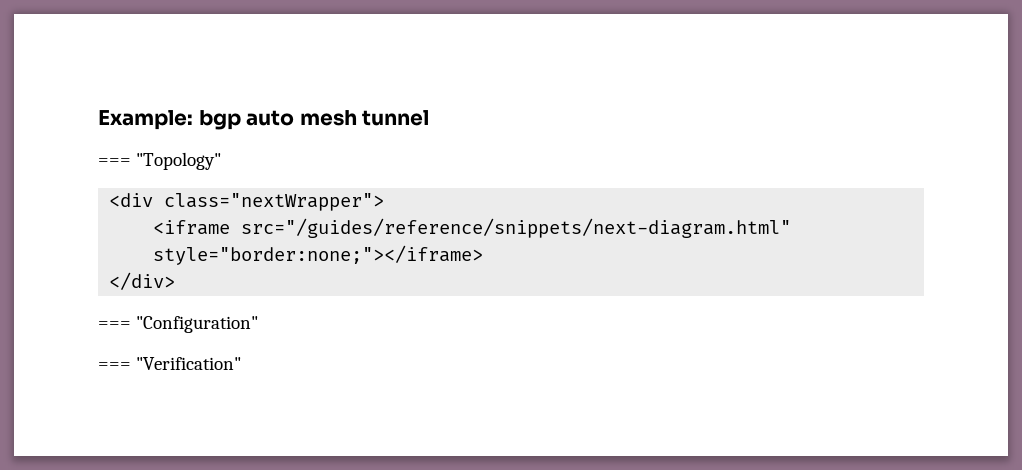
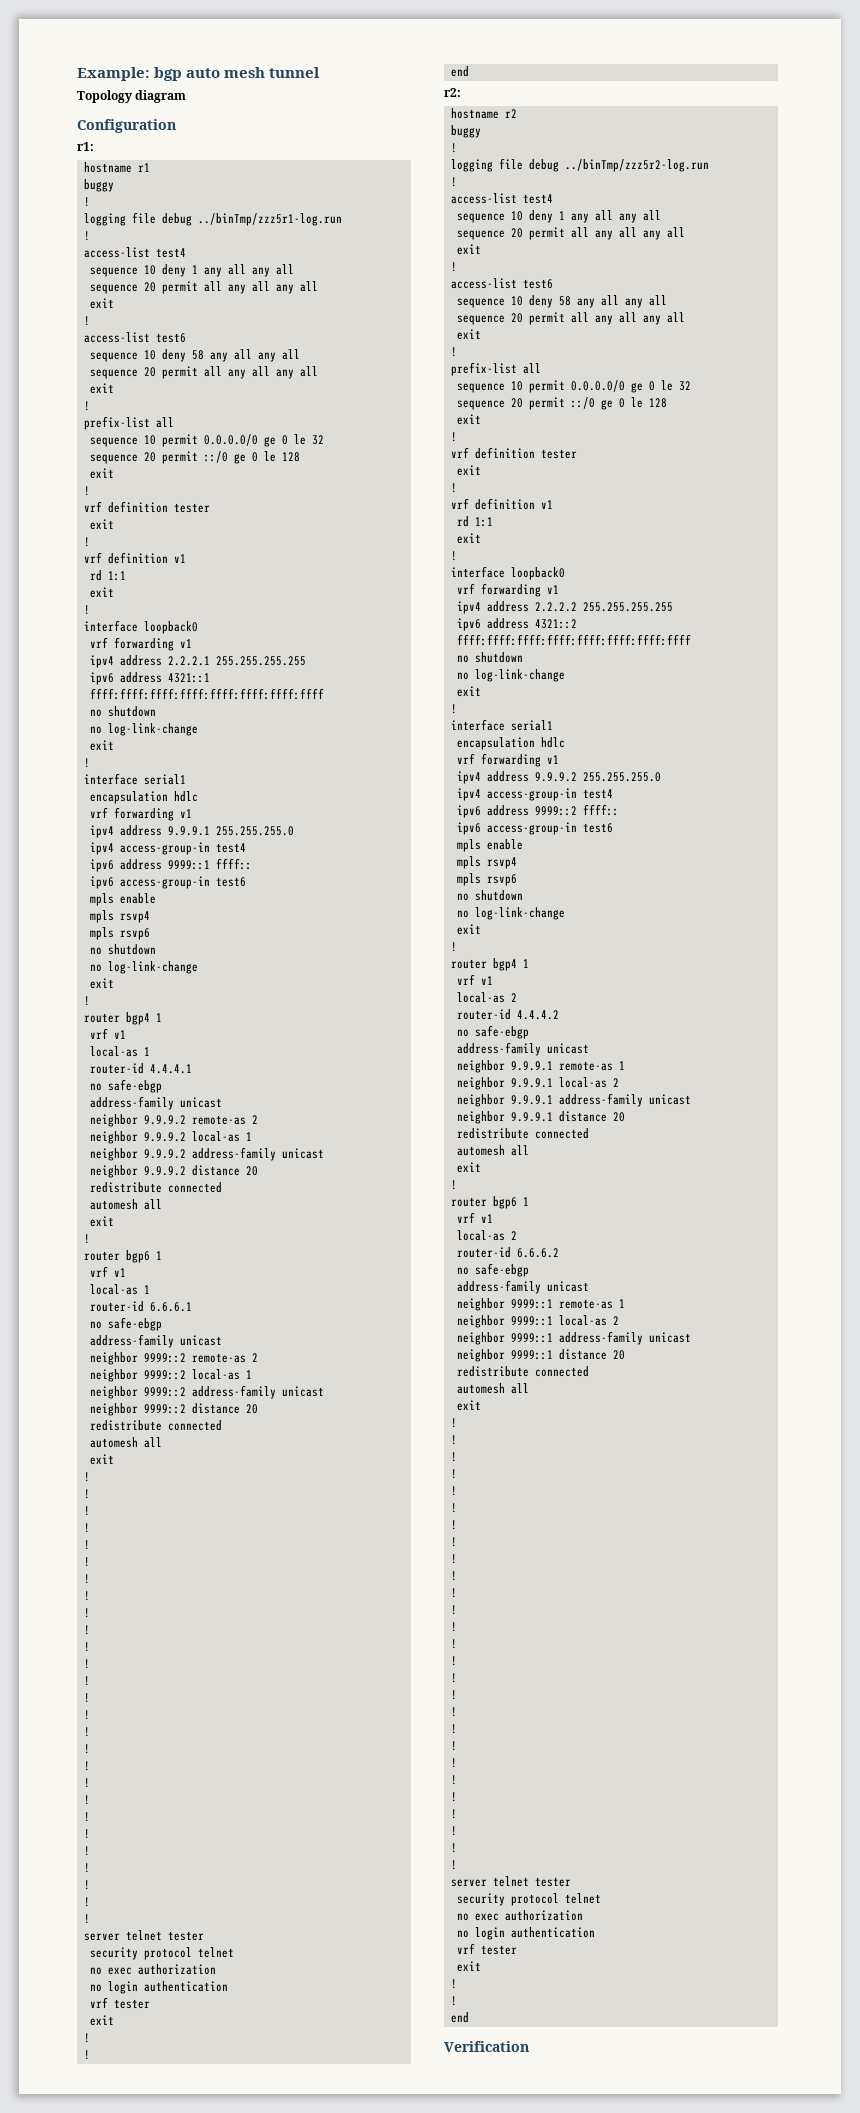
[98,152,222,170] [109,193,385,211] [153,218,792,238] [153,245,484,265] [109,272,176,290] [98,316,259,333] [98,357,242,370] === "Topology" // <div class="nextWrapper"> // <iframe src="/guides/reference/snippets/next-diagram.html" style="border:none;"></iframe> // </div> // === "Configuration" // === "Verification" -> [77,90,187,103] [77,119,176,133] [77,142,94,151] [84,162,151,173] [84,179,115,192] [84,197,91,207] [84,212,343,226] [84,231,91,241] [84,247,187,258] [90,264,295,277] [90,281,319,294] [90,298,115,309] [84,316,91,326] [84,332,187,343] [90,349,301,362] [90,366,319,379] [90,383,115,394] [84,401,91,411] [84,416,175,430] [90,434,325,447] [90,451,301,464] [90,468,115,479] [84,486,91,496] [84,501,211,513] [90,519,115,530] [84,537,91,547] [84,552,187,564] [90,570,127,581] [90,587,115,598] [84,605,91,615] [84,620,199,634] [90,637,193,651] [90,655,307,668] [90,672,211,685] [90,688,325,700] [90,706,157,717] [90,723,199,736] [90,740,115,751] [84,758,91,768] [84,773,187,785] [90,791,199,804] [90,807,193,821] [90,825,295,838] [90,842,247,855] [90,858,253,872] [90,876,247,889] [90,893,157,906] [90,910,151,923] [90,927,151,940] [90,944,157,955] [90,961,199,974] [90,978,115,989] [84,996,91,1006] [84,1012,163,1025] [90,1028,127,1039] [90,1046,151,1057] [90,1063,193,1074] [90,1079,163,1093] [90,1096,223,1110] [90,1114,259,1127] [90,1131,253,1144] [90,1147,325,1161] [90,1165,259,1178] [90,1182,223,1193] [90,1199,163,1210] [90,1216,115,1227] [84,1234,91,1244] [84,1250,163,1263] [90,1266,127,1277] [90,1284,151,1295] [90,1301,193,1312] [90,1317,163,1331] [90,1334,223,1348] [90,1352,259,1365] [90,1369,253,1382] [90,1385,325,1399] [90,1403,259,1416] [90,1420,223,1431] [90,1437,163,1448] [90,1454,115,1465] [84,1472,91,1482] [84,1489,91,1499] [84,1506,91,1516] [84,1523,91,1533] [84,1540,91,1550] [84,1557,91,1567] [84,1574,91,1584] [84,1591,91,1601] [84,1608,91,1618] [84,1625,91,1635] [84,1642,91,1652] [84,1659,91,1669] [84,1676,91,1686] [84,1693,91,1703] [84,1710,91,1720] [84,1727,91,1737] [84,1744,91,1754] [84,1761,91,1771] [84,1778,91,1788] [84,1795,91,1805] [84,1812,91,1822] [84,1829,91,1839] [84,1846,91,1856] [84,1863,91,1873] [84,1880,91,1890] [84,1897,91,1907] [84,1914,91,1924] [84,1930,205,1941] [90,1947,235,1960] [90,1964,217,1975] [90,1981,229,1994] [90,1997,151,2009] [90,2015,115,2026] [84,2033,91,2043] [84,2050,91,2060] [451,66,470,77] [444,88,461,97] [451,108,518,119] [451,125,482,138] [451,143,458,153] [451,158,710,172] [451,177,458,187] [451,193,554,204] [457,210,662,223] [457,227,686,240] [457,244,482,255] [451,262,458,272] [451,278,554,289] [457,295,668,308] [457,312,686,325] [457,329,482,340] [451,347,458,357] [451,362,542,376] [457,380,692,393] [457,397,668,410] [457,414,482,425] [451,432,458,442] [451,447,578,459] [457,465,482,476] [451,483,458,493] [451,498,554,510] [457,516,494,527] [457,533,482,544] [451,551,458,561] [451,566,566,580] [457,583,560,597] [457,601,674,614] [457,618,578,631] [457,634,692,646] [457,652,524,663] [457,669,566,682] [457,686,482,697] [451,704,458,714] [451,719,554,731] [457,737,566,750] [457,753,560,767] [457,771,662,784] [457,788,614,801] [457,804,620,818] [457,822,614,835] [457,839,524,852] [457,856,518,869] [457,873,518,886] [457,890,524,901] [457,907,566,920] [457,924,482,935] [451,942,458,952] [451,958,530,971] [457,974,494,985] [457,992,518,1003] [457,1009,560,1020] [457,1025,530,1039] [457,1042,590,1056] [457,1060,626,1073] [457,1077,620,1090] [457,1093,692,1107] [457,1111,626,1124] [457,1128,590,1139] [457,1145,530,1156] [457,1162,482,1173] [451,1180,458,1190] [451,1196,530,1209] [457,1212,494,1223] [457,1230,518,1241] [457,1247,560,1258] [457,1263,530,1277] [457,1280,590,1294] [457,1298,626,1311] [457,1315,620,1328] [457,1331,692,1345] [457,1349,626,1362] [457,1366,590,1377] [457,1383,530,1394] [457,1400,482,1411] [451,1418,458,1428] [451,1435,458,1445] [451,1452,458,1462] [451,1469,458,1479] [451,1486,458,1496] [451,1503,458,1513] [451,1520,458,1530] [451,1537,458,1547] [451,1554,458,1564] [451,1571,458,1581] [451,1588,458,1598] [451,1605,458,1615] [451,1622,458,1632] [451,1639,458,1649] [451,1656,458,1666] [451,1673,458,1683] [451,1690,458,1700] [451,1707,458,1717] [451,1724,458,1734] [451,1741,458,1751] [451,1758,458,1768] [451,1775,458,1785] [451,1792,458,1802] [451,1809,458,1819] [451,1826,458,1836] [451,1843,458,1853] [451,1860,458,1870] [451,1876,572,1887] [457,1893,602,1906] [457,1910,584,1921] [457,1927,596,1940] [457,1943,518,1955] [457,1961,482,1972] [451,1979,458,1989] [451,1996,458,2006] [451,2012,470,2023] [444,2041,529,2052] Topology diagram // Configuration // r1: // hostname r1 // buggy // ! // logging file debug ../binTmp/zzz5r1-log.run // ! // access-list test4 // sequence 10 deny 1 any all any all // sequence 20 permit all any all any all // exit // ! // access-list test6 // sequence 10 deny 58 any all any all // sequence 20 permit all any all any all // exit // ! // prefix-list all // sequence 10 permit 0.0.0.0/0 ge 0 le 32 // sequence 20 permit ::/0 ge 0 le 128 // exit // ! // vrf definition tester // exit // ! // vrf definition v1 // rd 1:1 // exit // ! // interface loopback0 // vrf forwarding v1 // ipv4 address 2.2.2.1 255.255.255.255 // ipv6 address 4321::1 ffff:ffff:ffff:ffff:ffff:ffff:ffff:ffff // no shutdown // no log-link-change // exit // ! // interface serial1 // encapsulation hdlc // vrf forwarding v1 // ipv4 address 9.9.9.1 255.255.255.0 // ipv4 access-group-in test4 // ipv6 address 9999::1 ffff:: // ipv6 access-group-in test6 // mpls enable // mpls rsvp4 // mpls rsvp6 // no shutdown // no log-link-change // exit // ! // router bgp4 1 // vrf v1 // local-as 1 // router-id 4.4.4.1 // no safe-ebgp // address-family unicast // neighbor 9.9.9.2 remote-as 2 // neighbor 9.9.9.2 local-as 1 // neighbor 9.9.9.2 address-family unicast // neighbor 9.9.9.2 distance 20 // redistribute connected // automesh all // exit // ! // router bgp6 1 // vrf v1 // local-as 1 // router-id 6.6.6.1 // no safe-ebgp // address-family unicast // neighbor 9999::2 remote-as 2 // neighbor 9999::2 local-as 1 // neighbor 9999::2 address-family unicast // neighbor 9999::2 distance 20 // redistribute connected // automesh all // exit // ! // ! // ! // ! // ! // ! // ! // ! // ! // ! // ! // ! // ! // ! // ! // ! // ! // ! // ! // ! // ! // ! // ! // ! // ! // ! // ! // server telnet tester // security protocol telnet // no exec authorization // no login authentication // vrf tester // exit // ! // ! // end // r2: // hostname r2 // buggy // ! // logging file debug ../binTmp/zzz5r2-log.run // ! // access-list test4 // sequence 10 deny 1 any all any all // sequence 20 permit all any all any all // exit // ! // access-list test6 // sequence 10 deny 58 any all any all // sequence 20 permit all any all any all // exit // ! // prefix-list all // sequence 10 permit 0.0.0.0/0 ge 0 le 32 // sequence 20 permit ::/0 ge 0 le 128 // exit // ! // vrf definition tester // exit // ! // vrf definition v1 // rd 1:1 // exit // ! // interface loopback0 // vrf forwarding v1 // ipv4 address 2.2.2.2 255.255.255.255 // ipv6 address 4321::2 ffff:ffff:ffff:ffff:ffff:ffff:ffff:ffff // no shutdown // no log-link-change // exit // ! // interface serial1 // encapsulation hdlc // vrf forwarding v1 // ipv4 address 9.9.9.2 255.255.255.0 // ipv4 access-group-in test4 // ipv6 address 9999::2 ffff:: // ipv6 access-group-in test6 // mpls enable // mpls rsvp4 // mpls rsvp6 // no shutdown // no log-link-change // exit // ! // router bgp4 1 // vrf v1 // local-as 2 // router-id 4.4.4.2 // no safe-ebgp // address-family unicast // neighbor 9.9.9.1 remote-as 1 // neighbor 9.9.9.1 local-as 2 // neighbor 9.9.9.1 address-family unicast // neighbor 9.9.9.1 distance 20 // redistribute connected // automesh all // exit // ! // router bgp6 1 // vrf v1 // local-as 2 // router-id 6.6.6.2 // no safe-ebgp // address-family unicast // neighbor 9999::1 remote-as 1 // neighbor 9999::1 local-as 2 // neighbor 9999::1 address-family unicast // neighbor 9999::1 distance 20 // redistribute connected // automesh all // exit // ! // ! // ! // ! // ! // ! // ! // ! // ! // ! // ! // ! // ! // ! // ! // ! // ! // ! // ! // ! // ! // ! // ! // ! // ! // ! // ! // server telnet tester // security protocol telnet // no exec authorization // no login authentication // vrf tester // exit // ! // ! // end // Verification

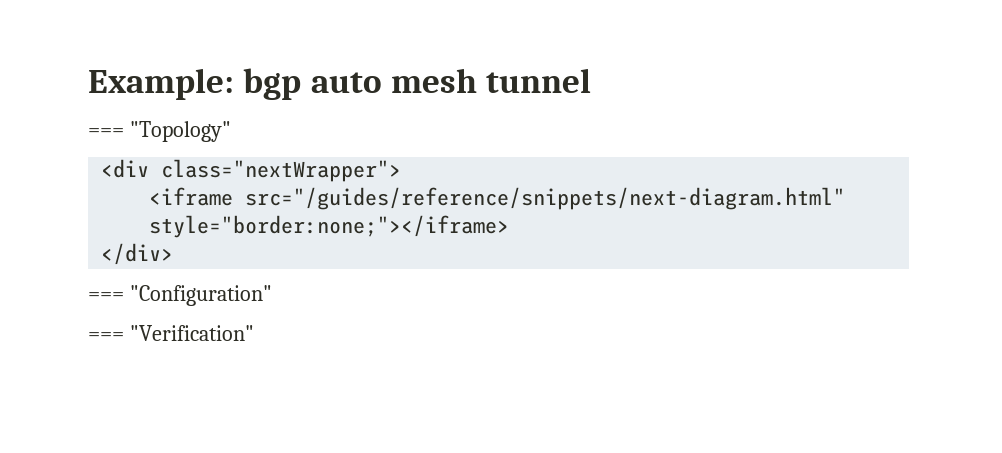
[77,90,187,103] [77,119,176,133] [77,142,94,151] [84,162,151,173] [84,179,115,192] [84,197,91,207] [84,212,343,226] [84,231,91,241] [84,247,187,258] [90,264,295,277] [90,281,319,294] [90,298,115,309] [84,316,91,326] [84,332,187,343] [90,349,301,362] [90,366,319,379] [90,383,115,394] [84,401,91,411] [84,416,175,430] [90,434,325,447] [90,451,301,464] [90,468,115,479] [84,486,91,496] [84,501,211,513] [90,519,115,530] [84,537,91,547] [84,552,187,564] [90,570,127,581] [90,587,115,598] [84,605,91,615] [84,620,199,634] [90,637,193,651] [90,655,307,668] [90,672,211,685] [90,688,325,700] [90,706,157,717] [90,723,199,736] [90,740,115,751] [84,758,91,768] [84,773,187,785] [90,791,199,804] [90,807,193,821] [90,825,295,838] [90,842,247,855] [90,858,253,872] [90,876,247,889] [90,893,157,906] [90,910,151,923] [90,927,151,940] [90,944,157,955] [90,961,199,974] [90,978,115,989] [84,996,91,1006] [84,1012,163,1025] [90,1028,127,1039] [90,1046,151,1057] [90,1063,193,1074] [90,1079,163,1093] [90,1096,223,1110] [90,1114,259,1127] [90,1131,253,1144] [90,1147,325,1161] [90,1165,259,1178] [90,1182,223,1193] [90,1199,163,1210] [90,1216,115,1227] [84,1234,91,1244] [84,1250,163,1263] [90,1266,127,1277] [90,1284,151,1295] [90,1301,193,1312] [90,1317,163,1331] [90,1334,223,1348] [90,1352,259,1365] [90,1369,253,1382] [90,1385,325,1399] [90,1403,259,1416] [90,1420,223,1431] [90,1437,163,1448] [90,1454,115,1465] [84,1472,91,1482] [84,1489,91,1499] [84,1506,91,1516] [84,1523,91,1533] [84,1540,91,1550] [84,1557,91,1567] [84,1574,91,1584] [84,1591,91,1601] [84,1608,91,1618] [84,1625,91,1635] [84,1642,91,1652] [84,1659,91,1669] [84,1676,91,1686] [84,1693,91,1703] [84,1710,91,1720] [84,1727,91,1737] [84,1744,91,1754] [84,1761,91,1771] [84,1778,91,1788] [84,1795,91,1805] [84,1812,91,1822] [84,1829,91,1839] [84,1846,91,1856] [84,1863,91,1873] [84,1880,91,1890] [84,1897,91,1907] [84,1914,91,1924] [84,1930,205,1941] [90,1947,235,1960] [90,1964,217,1975] [90,1981,229,1994] [90,1997,151,2009] [90,2015,115,2026] [84,2033,91,2043] [84,2050,91,2060] [451,66,470,77] [444,88,461,97] [451,108,518,119] [451,125,482,138] [451,143,458,153] [451,158,710,172] [451,177,458,187] [451,193,554,204] [457,210,662,223] [457,227,686,240] [457,244,482,255] [451,262,458,272] [451,278,554,289] [457,295,668,308] [457,312,686,325] [457,329,482,340] [451,347,458,357] [451,362,542,376] [457,380,692,393] [457,397,668,410] [457,414,482,425] [451,432,458,442] [451,447,578,459] [457,465,482,476] [451,483,458,493] [451,498,554,510] [457,516,494,527] [457,533,482,544] [451,551,458,561] [451,566,566,580] [457,583,560,597] [457,601,674,614] [457,618,578,631] [457,634,692,646] [457,652,524,663] [457,669,566,682] [457,686,482,697] [451,704,458,714] [451,719,554,731] [457,737,566,750] [457,753,560,767] [457,771,662,784] [457,788,614,801] [457,804,620,818] [457,822,614,835] [457,839,524,852] [457,856,518,869] [457,873,518,886] [457,890,524,901] [457,907,566,920] [457,924,482,935] [451,942,458,952] [451,958,530,971] [457,974,494,985] [457,992,518,1003] [457,1009,560,1020] [457,1025,530,1039] [457,1042,590,1056] [457,1060,626,1073] [457,1077,620,1090] [457,1093,692,1107] [457,1111,626,1124] [457,1128,590,1139] [457,1145,530,1156] [457,1162,482,1173] [451,1180,458,1190] [451,1196,530,1209] [457,1212,494,1223] [457,1230,518,1241] [457,1247,560,1258] [457,1263,530,1277] [457,1280,590,1294] [457,1298,626,1311] [457,1315,620,1328] [457,1331,692,1345] [457,1349,626,1362] [457,1366,590,1377] [457,1383,530,1394] [457,1400,482,1411] [451,1418,458,1428] [451,1435,458,1445] [451,1452,458,1462] [451,1469,458,1479] [451,1486,458,1496] [451,1503,458,1513] [451,1520,458,1530] [451,1537,458,1547] [451,1554,458,1564] [451,1571,458,1581] [451,1588,458,1598] [451,1605,458,1615] [451,1622,458,1632] [451,1639,458,1649] [451,1656,458,1666] [451,1673,458,1683] [451,1690,458,1700] [451,1707,458,1717] [451,1724,458,1734] [451,1741,458,1751] [451,1758,458,1768] [451,1775,458,1785] [451,1792,458,1802] [451,1809,458,1819] [451,1826,458,1836] [451,1843,458,1853] [451,1860,458,1870] [451,1876,572,1887] [457,1893,602,1906] [457,1910,584,1921] [457,1927,596,1940] [457,1943,518,1955] [457,1961,482,1972] [451,1979,458,1989] [451,1996,458,2006] [451,2012,470,2023] [444,2041,529,2052] Topology diagram // Configuration // r1: // hostname r1 // buggy // ! // logging file debug ../binTmp/zzz5r1-log.run // ! // access-list test4 // sequence 10 deny 1 any all any all // sequence 20 permit all any all any all // exit // ! // access-list test6 // sequence 10 deny 58 any all any all // sequence 20 permit all any all any all // exit // ! // prefix-list all // sequence 10 permit 0.0.0.0/0 ge 0 le 32 // sequence 20 permit ::/0 ge 0 le 128 // exit // ! // vrf definition tester // exit // ! // vrf definition v1 // rd 1:1 // exit // ! // interface loopback0 // vrf forwarding v1 // ipv4 address 2.2.2.1 255.255.255.255 // ipv6 address 4321::1 ffff:ffff:ffff:ffff:ffff:ffff:ffff:ffff // no shutdown // no log-link-change // exit // ! // interface serial1 // encapsulation hdlc // vrf forwarding v1 // ipv4 address 9.9.9.1 255.255.255.0 // ipv4 access-group-in test4 // ipv6 address 9999::1 ffff:: // ipv6 access-group-in test6 // mpls enable // mpls rsvp4 // mpls rsvp6 // no shutdown // no log-link-change // exit // ! // router bgp4 1 // vrf v1 // local-as 1 // router-id 4.4.4.1 // no safe-ebgp // address-family unicast // neighbor 9.9.9.2 remote-as 2 // neighbor 9.9.9.2 local-as 1 // neighbor 9.9.9.2 address-family unicast // neighbor 9.9.9.2 distance 20 // redistribute connected // automesh all // exit // ! // router bgp6 1 // vrf v1 // local-as 1 // router-id 6.6.6.1 // no safe-ebgp // address-family unicast // neighbor 9999::2 remote-as 2 // neighbor 9999::2 local-as 1 // neighbor 9999::2 address-family unicast // neighbor 9999::2 distance 20 // redistribute connected // automesh all // exit // ! // ! // ! // ! // ! // ! // ! // ! // ! // ! // ! // ! // ! // ! // ! // ! // ! // ! // ! // ! // ! // ! // ! // ! // ! // ! // ! // server telnet tester // security protocol telnet // no exec authorization // no login authentication // vrf tester // exit // ! // ! // end // r2: // hostname r2 // buggy // ! // logging file debug ../binTmp/zzz5r2-log.run // ! // access-list test4 // sequence 10 deny 1 any all any all // sequence 20 permit all any all any all // exit // ! // access-list test6 // sequence 10 deny 58 any all any all // sequence 20 permit all any all any all // exit // ! // prefix-list all // sequence 10 permit 0.0.0.0/0 ge 0 le 32 // sequence 20 permit ::/0 ge 0 le 128 // exit // ! // vrf definition tester // exit // ! // vrf definition v1 // rd 1:1 // exit // ! // interface loopback0 // vrf forwarding v1 // ipv4 address 2.2.2.2 255.255.255.255 // ipv6 address 4321::2 ffff:ffff:ffff:ffff:ffff:ffff:ffff:ffff // no shutdown // no log-link-change // exit // ! // interface serial1 // encapsulation hdlc // vrf forwarding v1 // ipv4 address 9.9.9.2 255.255.255.0 // ipv4 access-group-in test4 // ipv6 address 9999::2 ffff:: // ipv6 access-group-in test6 // mpls enable // mpls rsvp4 // mpls rsvp6 // no shutdown // no log-link-change // exit // ! // router bgp4 1 // vrf v1 // local-as 2 // router-id 4.4.4.2 // no safe-ebgp // address-family unicast // neighbor 9.9.9.1 remote-as 1 // neighbor 9.9.9.1 local-as 2 // neighbor 9.9.9.1 address-family unicast // neighbor 9.9.9.1 distance 20 // redistribute connected // automesh all // exit // ! // router bgp6 1 // vrf v1 // local-as 2 // router-id 6.6.6.2 // no safe-ebgp // address-family unicast // neighbor 9999::1 remote-as 1 // neighbor 9999::1 local-as 2 // neighbor 9999::1 address-family unicast // neighbor 9999::1 distance 20 // redistribute connected // automesh all // exit // ! // ! // ! // ! // ! // ! // ! // ! // ! // ! // ! // ! // ! // ! // ! // ! // ! // ! // ! // ! // ! // ! // ! // ! // ! // ! // ! // server telnet tester // security protocol telnet // no exec authorization // no login authentication // vrf tester // exit // ! // ! // end // Verification -> [88,121,231,142] [101,159,402,182] [149,187,846,210] [149,215,510,238] [101,243,174,265] [88,285,272,306] [88,325,254,341] === "Topology" // <div class="nextWrapper"> // <iframe src="/guides/reference/snippets/next-diagram.html" style="border:none;"></iframe> // </div> // === "Configuration" // === "Verification"

